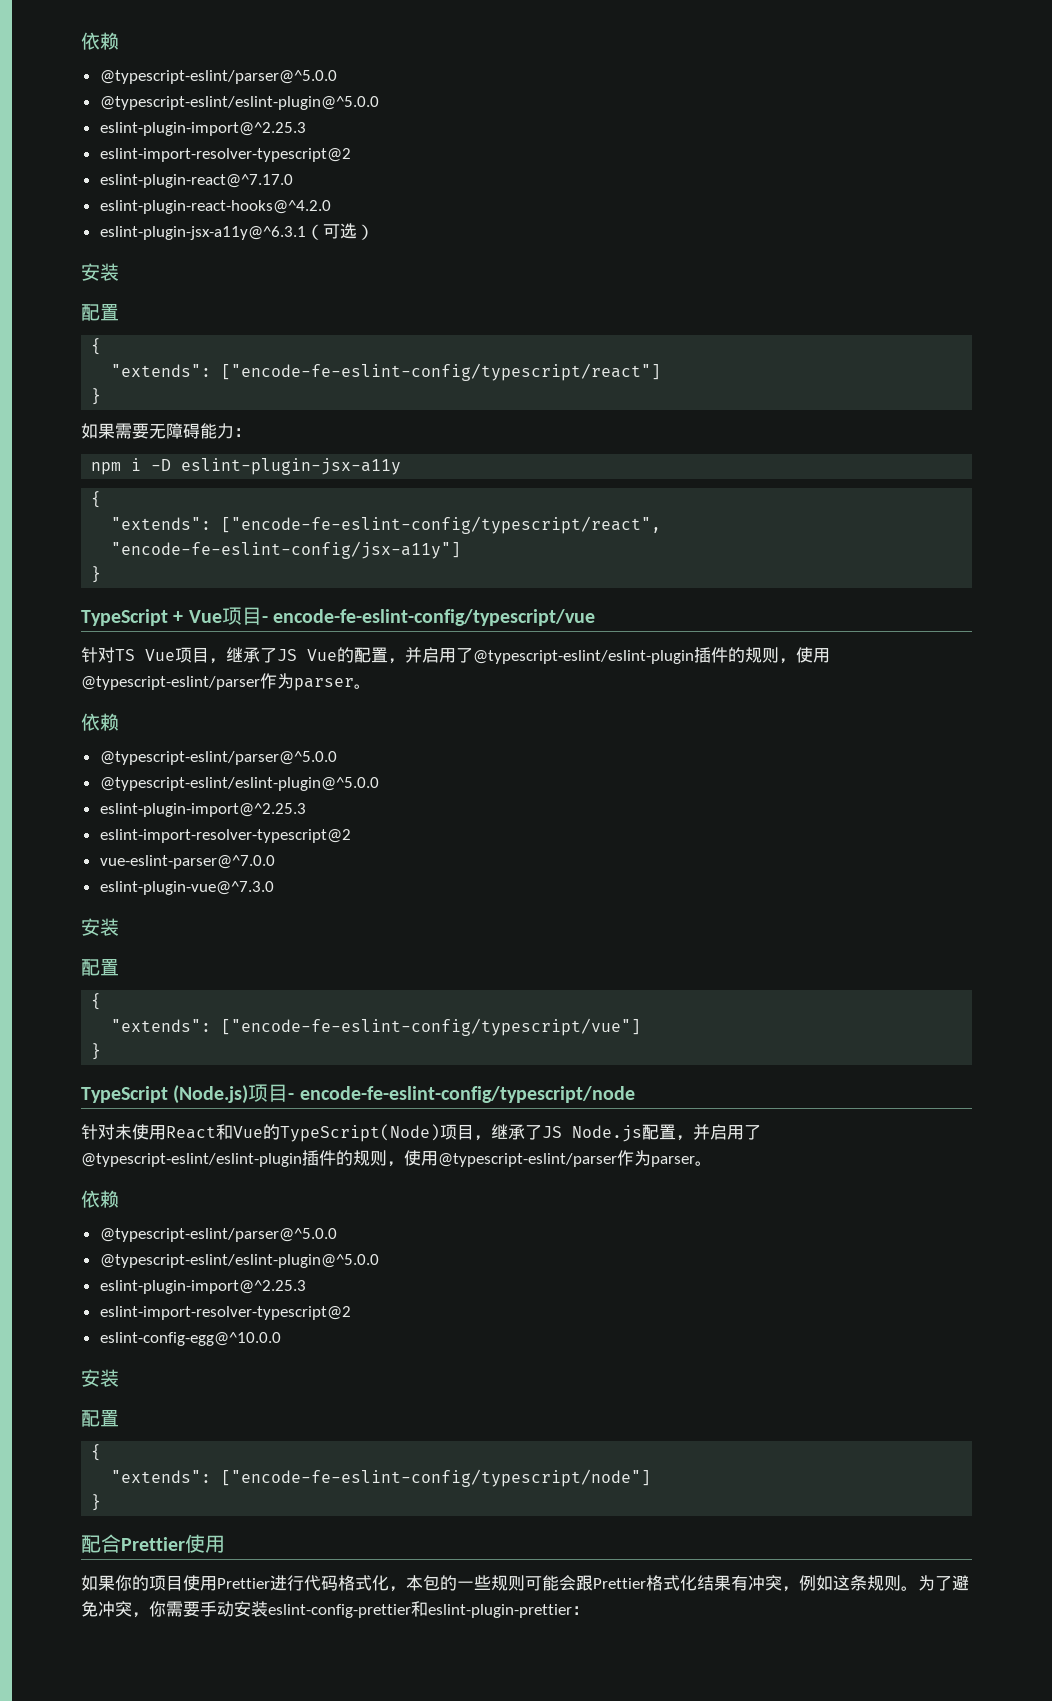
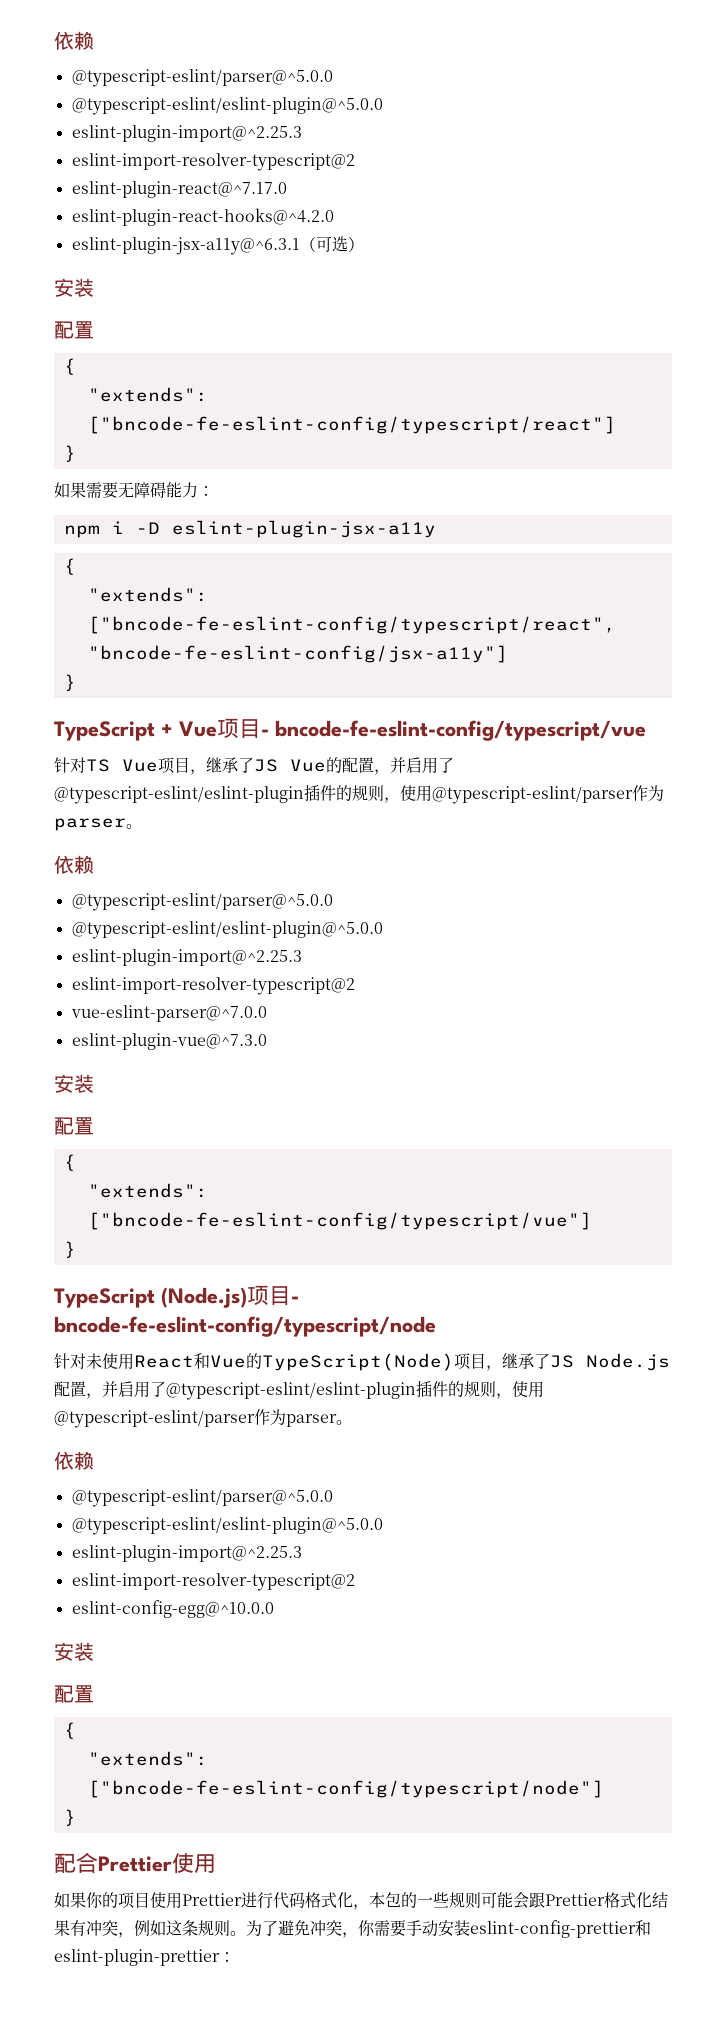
[221,363,662,381] ["encode-fe-eslint-config/typescript/react"] -> [87,416,616,434] ["bncode-fe-eslint-config/typescript/react"]
[221,516,662,534] [111,541,462,559] ["encode-fe-eslint-config/typescript/react", "encode-fe-eslint-config/jsx-a11y"] -> [87,616,616,634] [87,645,508,663] ["bncode-fe-eslint-config/typescript/react", "bncode-fe-eslint-config/jsx-a11y"]
[273,609,596,626] encode-fe-eslint-config/typescript/vue -> [275,720,646,741] bncode-fe-eslint-config/typescript/vue
[221,1018,642,1036] ["encode-fe-eslint-config/typescript/vue"] -> [87,1212,592,1230] ["bncode-fe-eslint-config/typescript/vue"]
[299,1086,635,1103] encode-fe-eslint-config/typescript/node -> [54,1316,436,1337] bncode-fe-eslint-config/typescript/node
[221,1469,652,1487] ["encode-fe-eslint-config/typescript/node"] -> [87,1780,604,1798] ["bncode-fe-eslint-config/typescript/node"]

